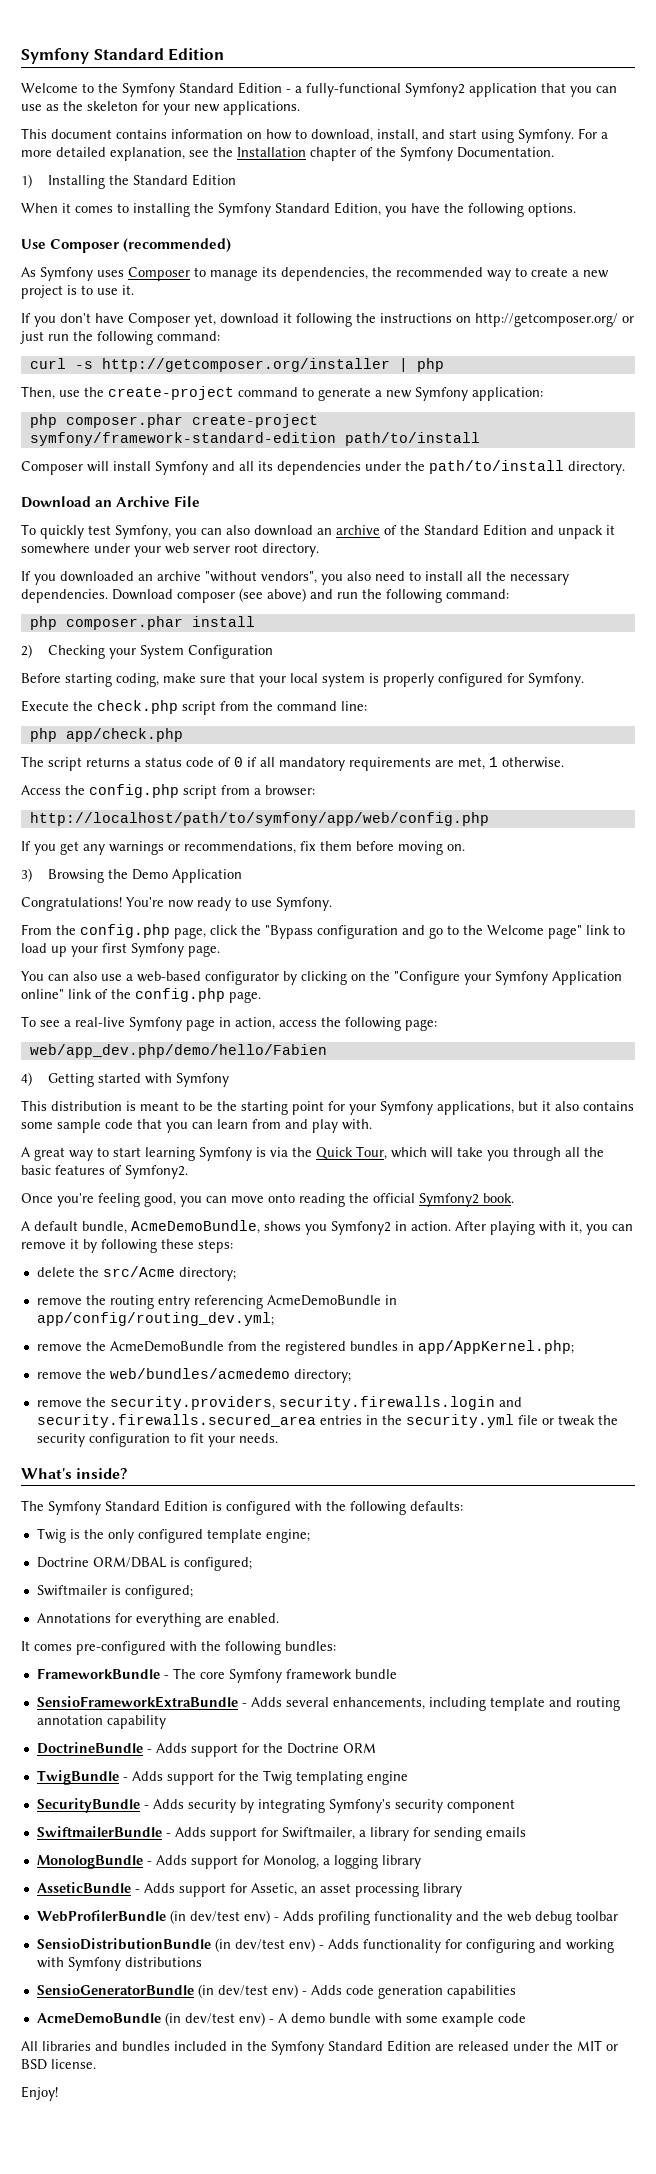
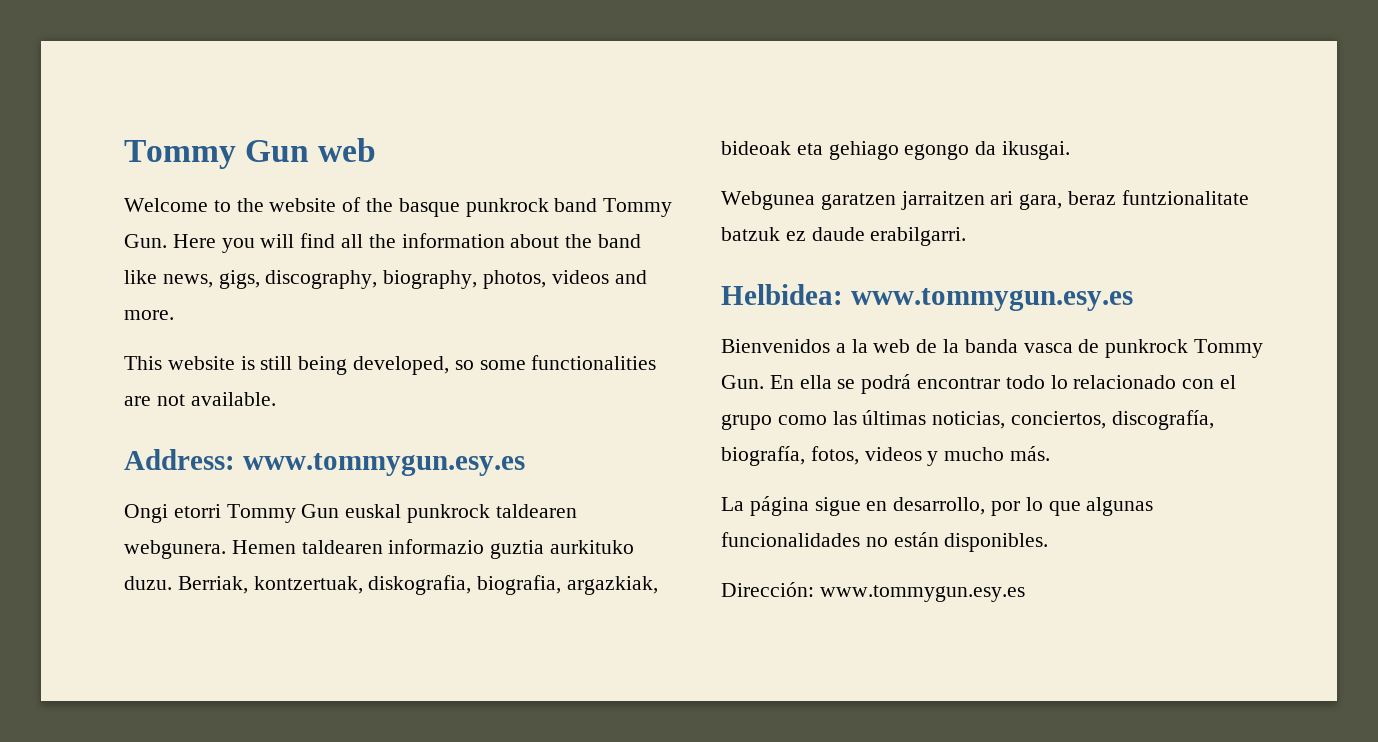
[21,48,225,64] Symfony Standard Edition -> [124,138,377,169] Tommy Gun web
[122,82,617,97] [21,101,300,115] [21,128,608,143] [21,147,554,161] [21,174,237,189] [21,202,576,217] [21,238,232,253] [21,267,609,281] [21,285,134,299] [21,313,634,327] [20,331,220,345] [29,358,444,372] [21,386,543,401] [29,414,318,428] [29,432,480,446] [21,460,625,475] [21,496,201,508] [21,524,615,539] [21,543,319,557] [21,571,569,585] [21,588,509,603] [29,616,255,630] [21,644,274,659] [21,673,584,687] [21,700,367,715] [29,728,183,742] [21,756,564,771] [21,784,315,799] [29,812,489,826] [21,841,465,855] [21,868,243,883] [21,897,332,911] [21,924,625,939] [21,943,220,957] [21,971,622,985] [21,988,261,1003] [21,1016,437,1031] [29,1044,327,1058] [21,1072,230,1087] [21,1100,634,1115] [21,1119,372,1133] [21,1146,604,1161] [21,1165,188,1179] [21,1193,514,1207] [21,1220,633,1235] [21,1239,233,1253] [36,1266,236,1281] [36,1295,397,1309] [36,1312,274,1326] [36,1340,574,1355] [36,1368,351,1383] [36,1396,522,1410] [36,1414,618,1428] [36,1433,278,1447] [21,1468,128,1480] [21,1500,463,1515] [36,1528,310,1543] [36,1557,252,1571] [36,1585,193,1599] [36,1613,279,1627] [21,1641,336,1655] [36,1668,397,1683] [36,1696,620,1711] [36,1715,166,1729] [36,1742,376,1757] [36,1770,408,1785] [36,1798,515,1813] [36,1826,526,1841] [36,1855,421,1869] [36,1882,462,1897] [36,1910,618,1925] [36,1938,614,1953] [36,1957,202,1971] [36,1984,516,1999] [36,2012,526,2027] [21,2040,618,2055] [21,2059,96,2070] [21,2086,58,2101] Symfony Standard Edition - a fully-functional Symfony2 application that you can use as the skeleton for your new applications. // This document contains information on how to download, install, and start using Symfony. For a more detailed explanation, see the Installation chapter of the Symfony Documentation. // 1) Installing the Standard Edition // When it comes to installing the Symfony Standard Edition, you have the following options. // Use Composer (recommended) // As Symfony uses Composer to manage its dependencies, the recommended way to create a new project is to use it. // If you don't have Composer yet, download it following the instructions on http://getcomposer.org/ or just run the following command: // curl -s http://getcomposer.org/installer | php // Then, use the create-project command to generate a new Symfony application: // php composer.phar create-project symfony/framework-standard-edition path/to/install // Composer will install Symfony and all its dependencies under the path/to/install directory. // Download an Archive File // To quickly test Symfony, you can also download an archive of the Standard Edition and unpack it somewhere under your web server root directory. // If you downloaded an archive "without vendors", you also need to install all the necessary dependencies. Download composer (see above) and run the following command: // php composer.phar install // 2) Checking your System Configuration // Before starting coding, make sure that your local system is properly configured for Symfony. // Execute the check.php script from the command line: // php app/check.php // The script returns a status code of 0 if all mandatory requirements are met, 1 otherwise. // Access the config.php script from a browser: // http://localhost/path/to/symfony/app/web/config.php // If you get any warnings or recommendations, fix them before moving on. // 3) Browsing the Demo Application // Congratulations! You're now ready to use Symfony. // From the config.php page, click the "Bypass configuration and go to the Welcome page" link to load up your first Symfony page. // You can also use a web-based configurator by clicking on the "Configure your Symfony Application online" link of the config.php page. // To see a real-live Symfony page in action, access the following page: // web/app_dev.php/demo/hello/Fabien // 4) Getting started with Symfony // This distribution is meant to be the starting point for your Symfony applications, but it also contains some sample code that you can learn from and play with. // A great way to start learning Symfony is via the Quick Tour, which will take you through all the basic features of Symfony2. // Once you're feeling good, you can move onto reading the official Symfony2 book. // A default bundle, AcmeDemoBundle, shows you Symfony2 in action. After playing with it, you can remove it by following these steps: // delete the src/Acme directory; // remove the routing entry referencing AcmeDemoBundle in app/config/routing_dev.yml; // remove the AcmeDemoBundle from the registered bundles in app/AppKernel.php; // remove the web/bundles/acmedemo directory; // remove the security.providers, security.firewalls.login and security.firewalls.secured_area entries in the security.yml file or tweak the security configuration to fit your needs. // What's inside? // The Symfony Standard Edition is configured with the following defaults: // Twig is the only configured template engine; // Doctrine ORM/DBAL is configured; // Swiftmailer is configured; // Annotations for everything are enabled. // It comes pre-configured with the following bundles: // FrameworkBundle - The core Symfony framework bundle // SensioFrameworkExtraBundle - Adds several enhancements, including template and routing annotation capability // DoctrineBundle - Adds support for the Doctrine ORM // TwigBundle - Adds support for the Twig templating engine // SecurityBundle - Adds security by integrating Symfony's security component // SwiftmailerBundle - Adds support for Swiftmailer, a library for sending emails // MonologBundle - Adds support for Monolog, a logging library // AsseticBundle - Adds support for Assetic, an asset processing library // WebProfilerBundle (in dev/test env) - Adds profiling functionality and the web debug toolbar // SensioDistributionBundle (in dev/test env) - Adds functionality for configuring and working with Symfony distributions // SensioGeneratorBundle (in dev/test env) - Adds code generation capabilities // AcmeDemoBundle (in dev/test env) - A demo bundle with some example code // All libraries and bundles included in the Symfony Standard Edition are released under the MIT or BSD license. // Enjoy! -> [269,197,673,217] [124,233,642,253] [124,270,647,289] [124,310,174,320] [124,355,657,375] [124,392,276,406] [124,449,525,476] [124,504,577,523] [124,539,635,559] [124,575,659,595] [721,141,1071,160] [721,190,1249,210] [721,227,967,246] [721,284,1133,311] [721,339,1264,358] [721,374,1237,394] [721,410,1214,430] [721,446,1051,466] [721,496,1154,516] [721,532,1049,552] [721,582,1025,602] website of the basque punkrock band Tommy Gun. Here you will find all the information about the band like news, gigs, discography, biography, photos, videos and more. // This website is still being developed, so some functionalities are not available. // Address: www.tommygun.esy.es // Ongi etorri Tommy Gun euskal punkrock taldearen webgunera. Hemen taldearen informazio guztia aurkituko duzu. Berriak, kontzertuak, diskografia, biografia, argazkiak, bideoak eta gehiago egongo da ikusgai. // Webgunea garatzen jarraitzen ari gara, beraz funtzionalitate batzuk ez daude erabilgarri. // Helbidea: www.tommygun.esy.es // Bienvenidos a la web de la banda vasca de punkrock Tommy Gun. En ella se podrá encontrar todo lo relacionado con el grupo como las últimas noticias, conciertos, discografía, biografía, fotos, videos y mucho más. // La página sigue en desarrollo, por lo que algunas funcionalidades no están disponibles. // Dirección: www.tommygun.esy.es

